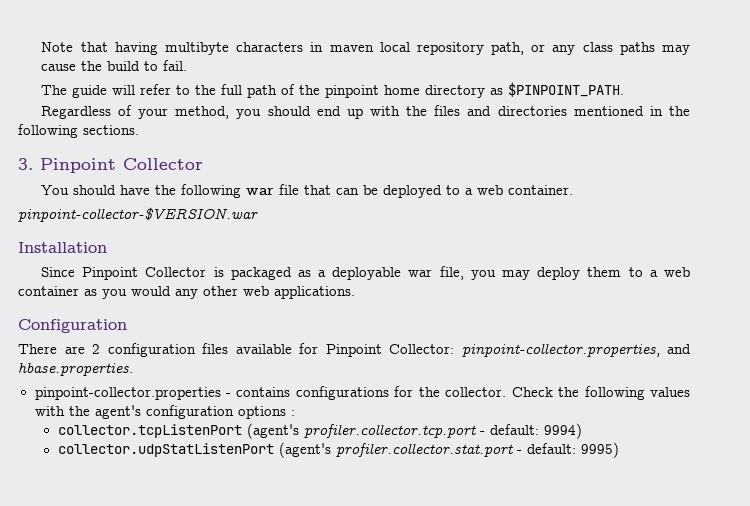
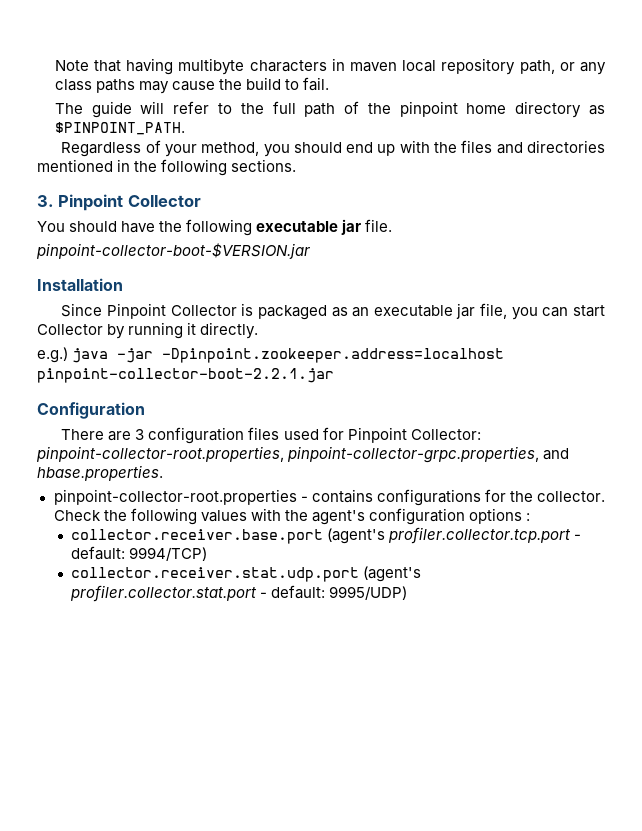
[245,184,573,198] [18,207,258,222] war file that can be deployed to a web container. // pinpoint-collector-$VERSION.war -> [256,219,393,235] [36,243,310,259] executable jar file. // pinpoint-collector-boot-$VERSION.jar
[318,266,690,280] [18,286,355,299] a deployable war file, you may deploy them to a web container as you would any other web applications. -> [352,303,605,320] [37,322,259,339] [37,347,505,363] [37,368,334,383] an executable jar file, you can start Collector by running it directly. // e.g.) java -jar -Dpinpoint.zookeeper.address=localhost pinpoint-collector-boot-2.2.1.jar
[92,344,100,354] 2 -> [135,429,145,440] 3
[235,344,292,354] available -> [283,429,319,440] used
[461,343,660,357] pinpoint-collector.properties, -> [36,446,540,463] pinpoint-collector-root.properties, pinpoint-collector-grpc.properties,
[34,387,221,400] pinpoint-collector.properties -> [53,489,297,505] pinpoint-collector-root.properties
[57,424,242,438] collector.tcpListenPort -> [71,529,324,544] collector.receiver.base.port
[543,423,582,439] [57,443,274,457] 9994) // collector.udpStatListenPort -> [129,547,208,561] [71,567,360,582] 9994/TCP) // collector.receiver.stat.udp.port
[580,442,619,458] 9995) -> [329,586,408,600] 9995/UDP)

